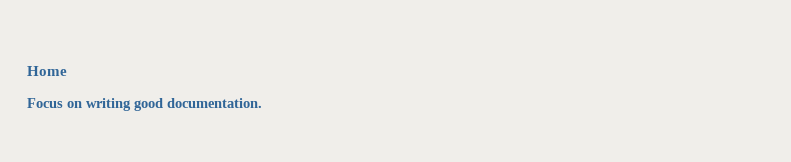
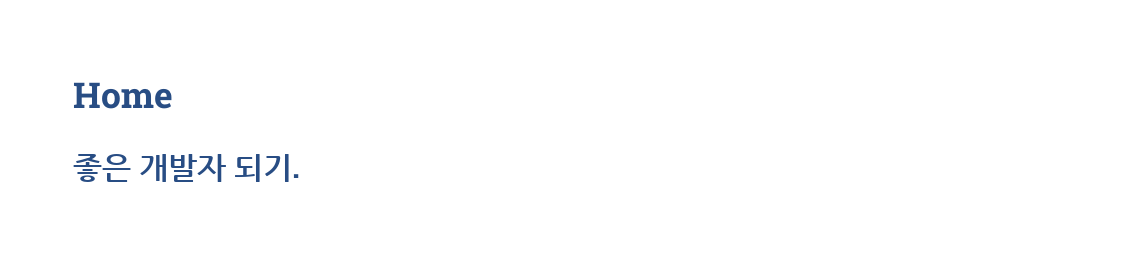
[27,98,262,111] Focus on writing good documentation. -> [73,154,301,182] 좋은 개발자 되기.

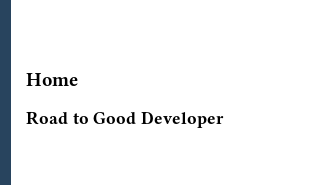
[73,154,301,182] 좋은 개발자 되기. -> [26,111,225,128] Road to Good Developer

